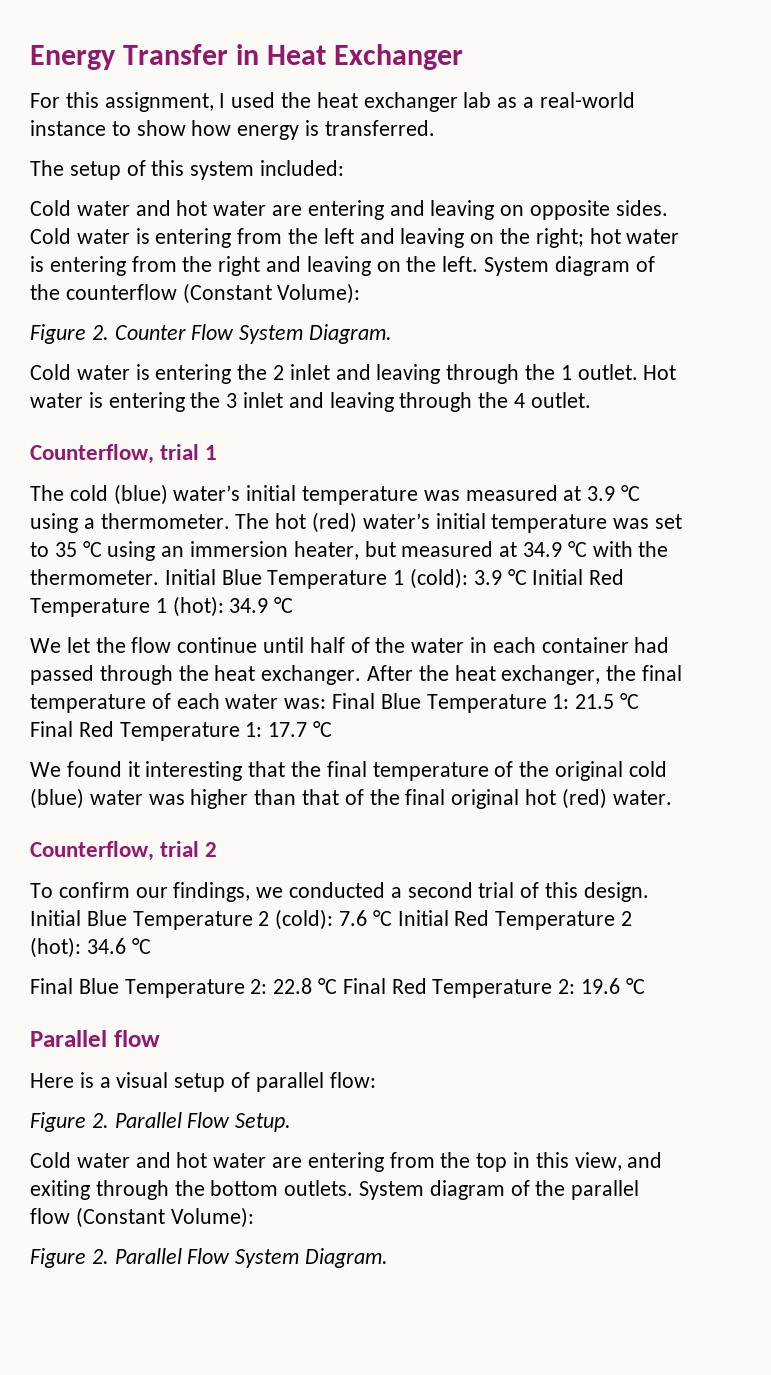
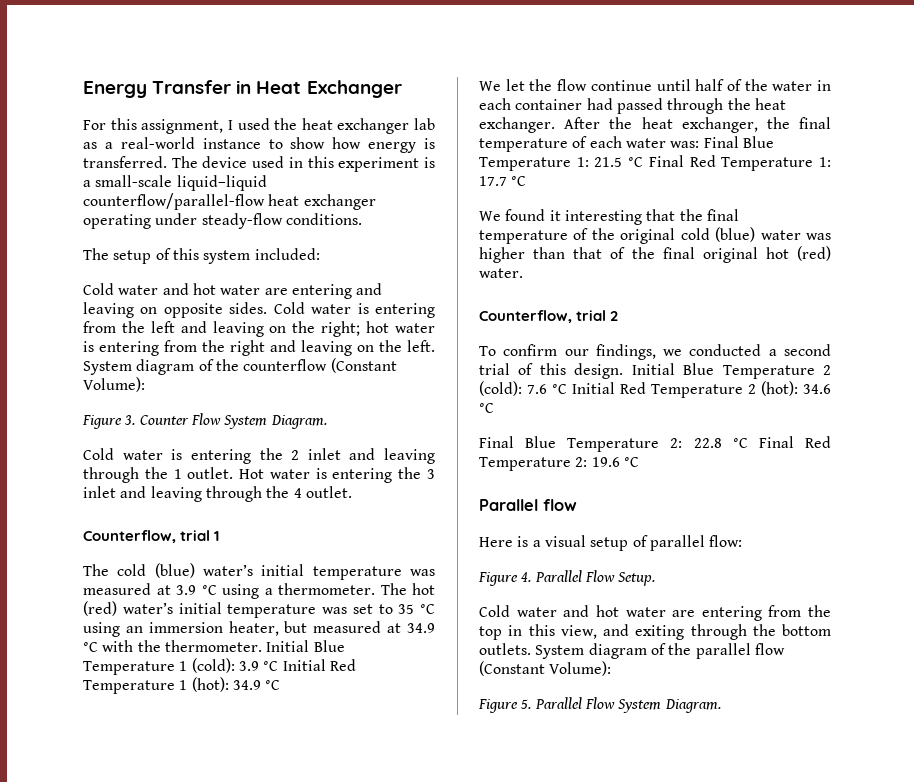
(435, 128) none -> [171,156,436,172] [83,175,267,191] [83,193,376,210] [83,213,362,229] The device used in this experiment is a small-scale liquid–liquid counterflow/parallel-flow heat exchanger operating under steady-flow conditions.
[91,325,109,340] 2. -> [124,415,136,425] 3.
[91,1113,109,1128] 2. -> [521,572,532,582] 4.
[91,1249,109,1264] 2. -> [520,699,532,709] 5.

